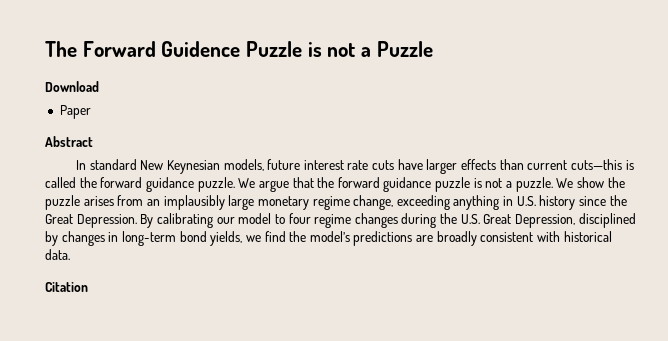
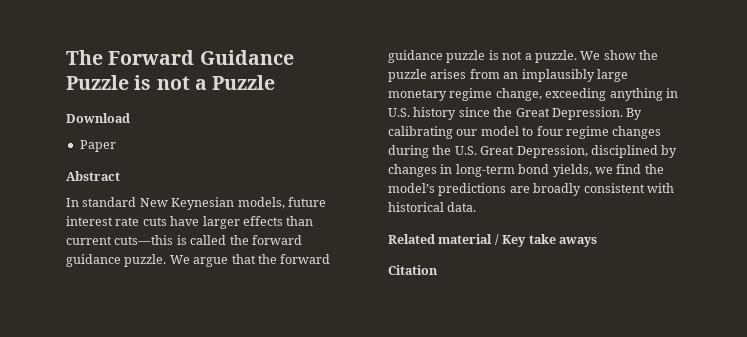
[161,41,241,57] Guidence -> [199,50,294,65] Guidance
(70, 254) none -> [388,234,597,247] // Related material / Key take aways

